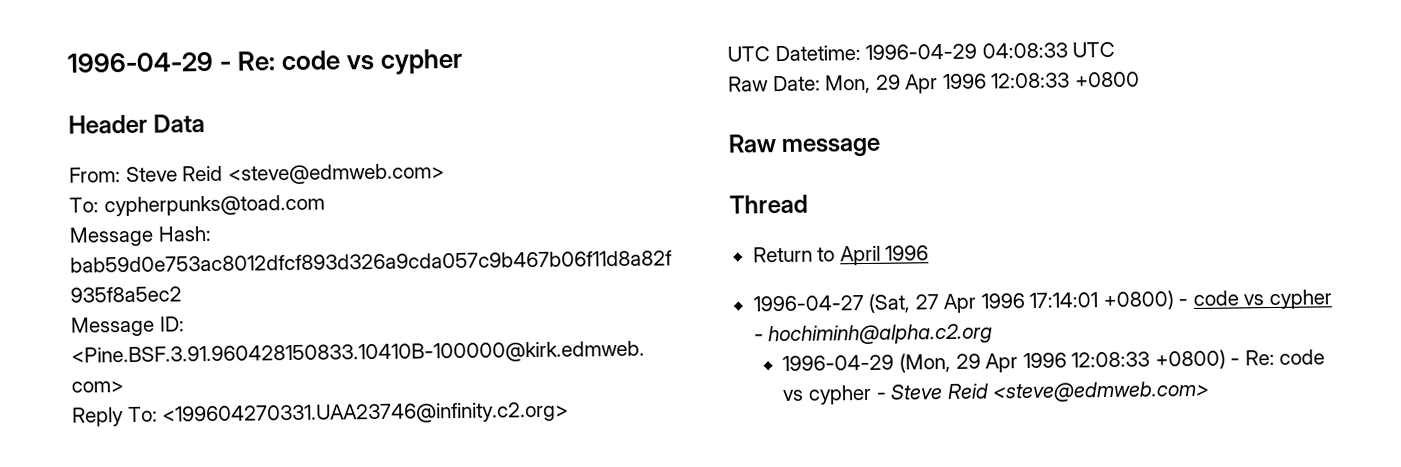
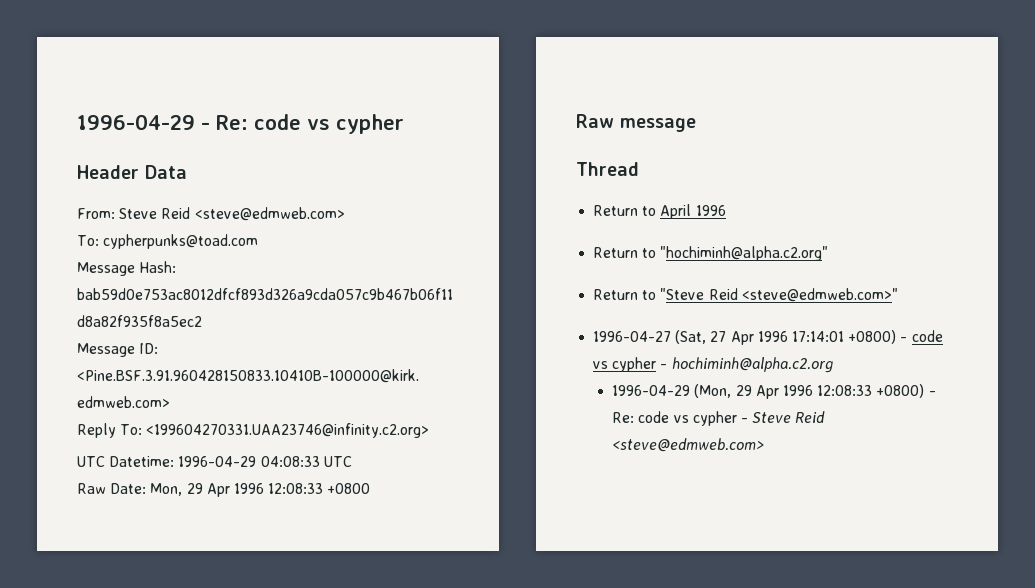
(930, 253) none -> [593,246,829,261] [593,288,898,302] // Return to "hochiminh@alpha.c2.org" // Return to "Steve Reid <steve@edmweb.com>"

